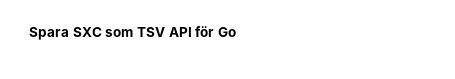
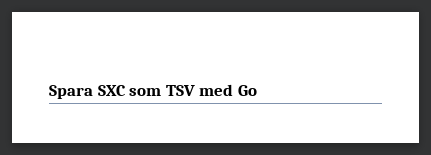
[168,26,215,37] API för -> [199,84,234,96] med

